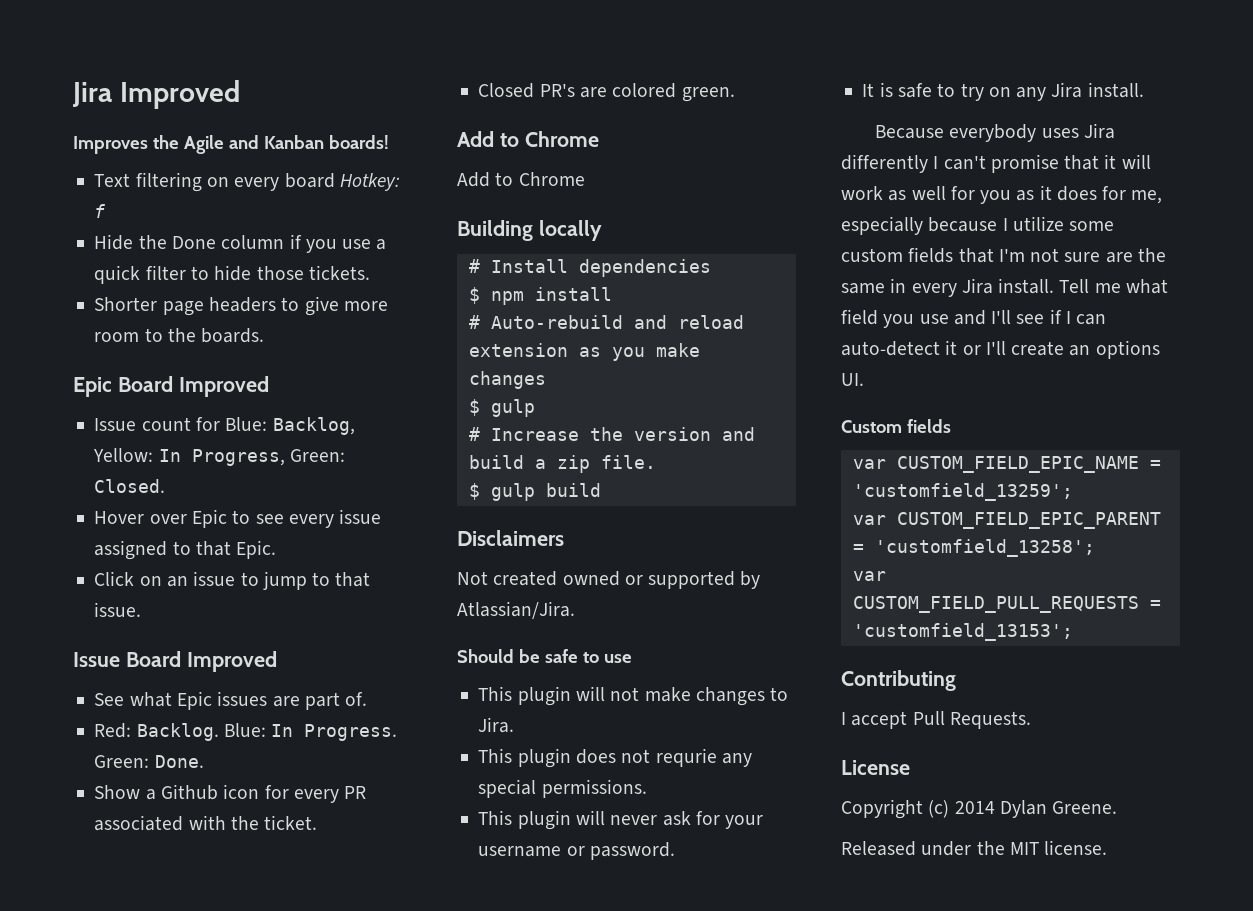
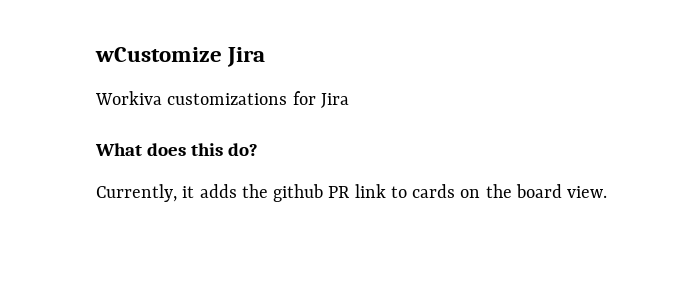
[72,80,240,109] [73,135,389,154] [94,172,400,192] [94,204,106,218] [94,234,387,253] [94,265,370,284] [94,296,388,316] [94,328,265,343] [73,376,269,397] [94,417,355,435] [93,448,345,466] [94,479,166,493] [94,509,382,528] [94,540,277,560] [94,571,371,590] [94,602,142,617] [73,651,277,672] [94,691,368,710] [94,723,398,741] [94,755,204,768] [94,784,367,803] [94,815,318,831] [478,83,735,102] [457,131,599,147] [457,172,585,187] [457,220,602,241] [468,259,711,277] [468,287,612,305] [468,315,744,329] [468,343,700,361] [468,371,546,389] [468,399,535,417] [468,427,755,441] [468,455,656,473] [468,483,601,501] [457,530,564,546] [457,571,761,589] [457,601,575,619] [457,649,632,663] [478,686,789,706] [478,717,515,733] [478,748,752,768] [478,779,647,798] [478,810,764,830] [478,842,675,860] [862,82,1144,101] [875,123,1115,142] [841,154,1151,173] [841,185,1163,204] [841,216,1115,235] [841,247,1166,263] [841,278,1168,297] [841,309,1107,328] [841,340,1160,359] [841,373,864,386] [841,419,951,433] [852,456,1161,473] [852,483,1073,501] [852,512,1161,529] [852,539,1095,557] [852,571,886,581] [852,596,1161,613] [852,623,1073,641] [841,670,956,691] [841,711,1031,729] [841,760,910,775] [841,799,1118,819] [841,840,1108,856] Jira Improved // Improves the Agile and Kanban boards! // Text filtering on every board Hotkey: f // Hide the Done column if you use a quick filter to hide those tickets. // Shorter page headers to give more room to the boards. // Epic Board Improved // Issue count for Blue: Backlog, Yellow: In Progress, Green: Closed. // Hover over Epic to see every issue assigned to that Epic. // Click on an issue to jump to that issue. // Issue Board Improved // See what Epic issues are part of. // Red: Backlog. Blue: In Progress. Green: Done. // Show a Github icon for every PR associated with the ticket. // Closed PR's are colored green. // Add to Chrome // Add to Chrome // Building locally // # Install dependencies // $ npm install // # Auto-rebuild and reload extension as you make changes // $ gulp // # Increase the version and build a zip file. // $ gulp build // Disclaimers // Not created owned or supported by Atlassian/Jira. // Should be safe to use // This plugin will not make changes to Jira. // This plugin does not requrie any special permissions. // This plugin will never ask for your username or password. // It is safe to try on any Jira install. // Because everybody uses Jira differently I can't promise that it will work as well for you as it does for me, especially because I utilize some custom fields that I'm not sure are the same in every Jira install. Tell me what field you use and I'll see if I can auto-detect it or I'll create an options UI. // Custom fields // var CUSTOM_FIELD_EPIC_NAME = 'customfield_13259'; // var CUSTOM_FIELD_EPIC_PARENT = 'customfield_13258'; // var CUSTOM_FIELD_PULL_REQUESTS = 'customfield_13153'; // Contributing // I accept Pull Requests. // License // Copyright (c) 2014 Dylan Greene. // Released under the MIT license. -> [95,47,266,67] [95,91,349,108] [95,143,258,156] [96,184,608,202] wCustomize Jira // Workiva customizations for Jira // What does this do? // Currently, it adds the github PR link to cards on the board view.

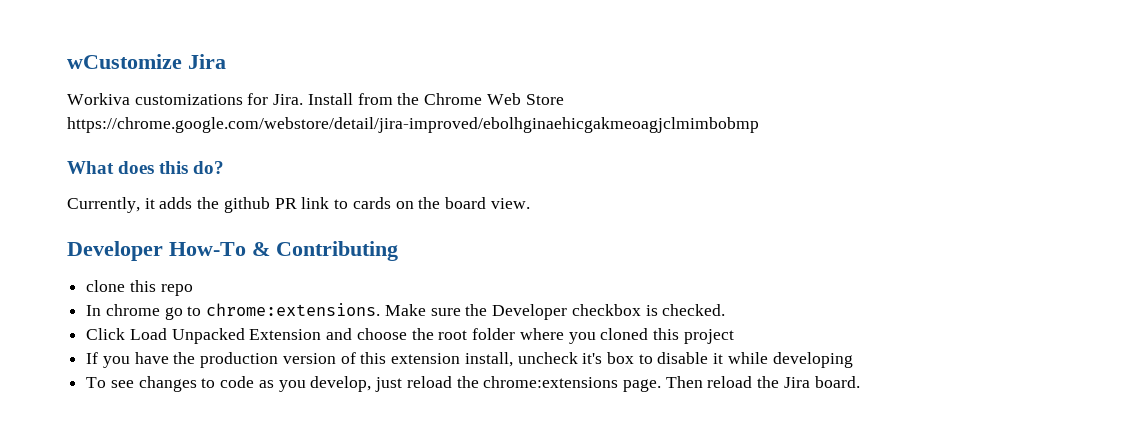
[320,93,349,108] Jira -> [273,93,564,105] [67,117,759,133] Jira. Install from the Chrome Web Store https://chrome.google.com/webstore/detail/jira-improved/ebolhginaehicgakmeoagjclmimbobmp
(608, 192) none -> [67,241,398,261] [86,280,193,296] [86,303,726,320] [86,328,734,344] [86,352,853,368] [86,376,860,392] // Developer How-To & Contributing // clone this repo // In chrome go to chrome:extensions. Make sure the Developer checkbox is checked. // Click Load Unpacked Extension and choose the root folder where you cloned this project // If you have the production version of this extension install, uncheck it's box to disable it while developing // To see changes to code as you develop, just reload the chrome:extensions page. Then reload the Jira board.

